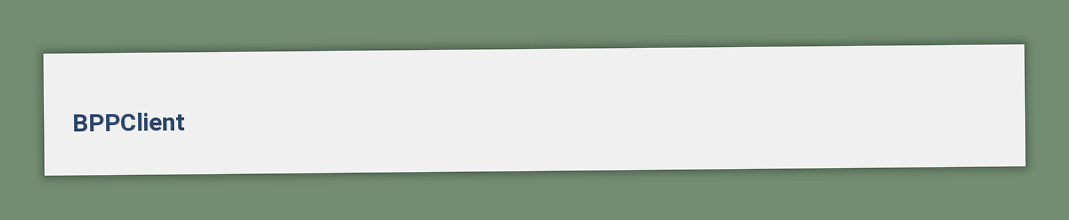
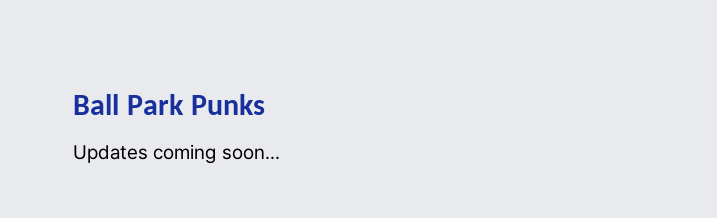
[72,112,186,132] BPPClient -> [73,94,266,115] [73,144,280,164] Ball Park Punks // Updates coming soon...

